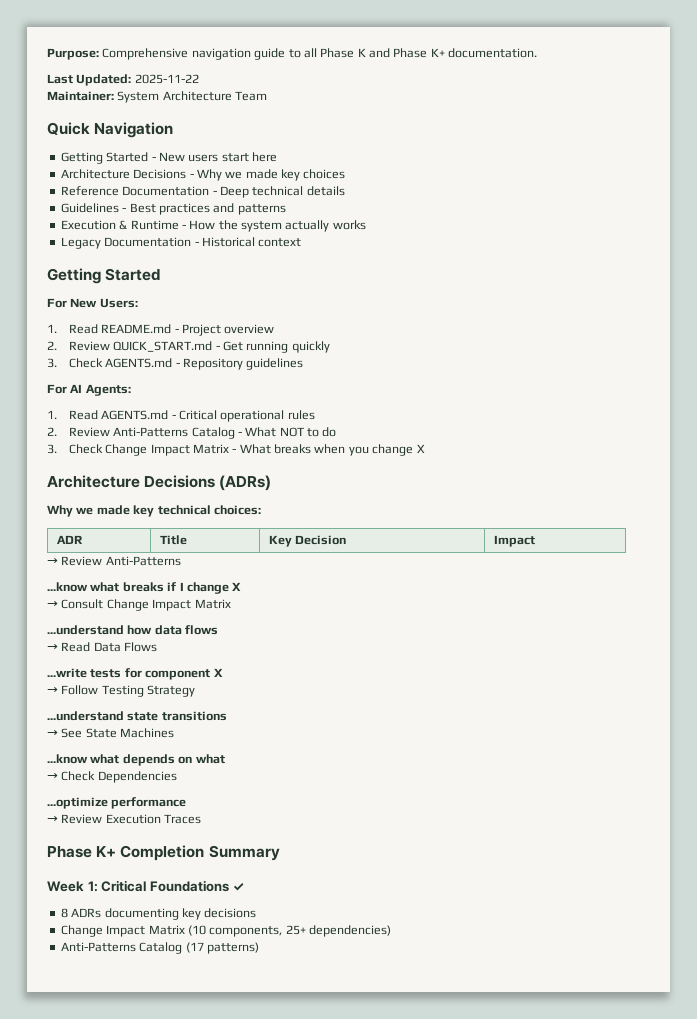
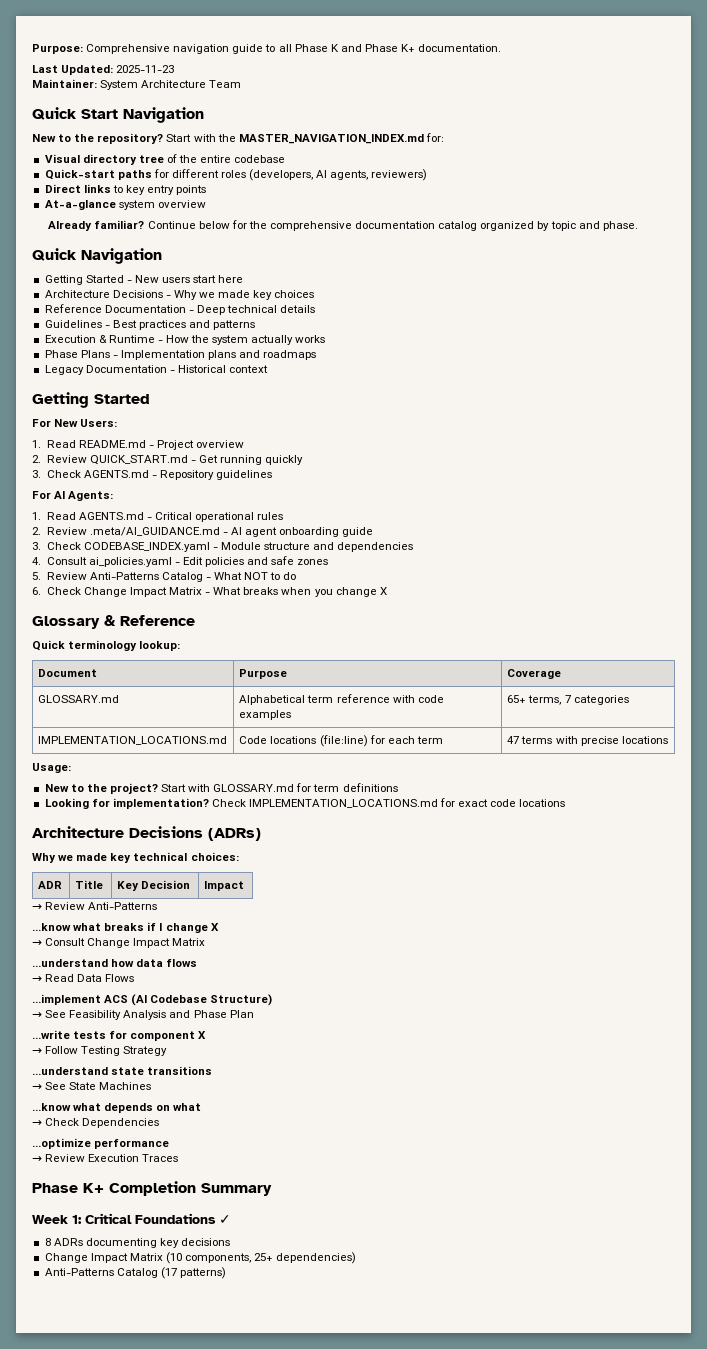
[134,74,199,84] 2025-11-22 -> [116,65,175,73] 2025-11-23
(268, 96) none -> [32,107,204,123] [32,133,444,144] [44,154,286,165] [44,169,428,181] [44,184,207,195] [44,200,206,210] [48,220,638,231] // Quick Start Navigation // New to the repository? Start with the MASTER_NAVIGATION_INDEX.md for: // Visual directory tree of the entire codebase // Quick-start paths for different roles (developers, AI agents, reviewers) // Direct links to key entry points // At-a-glance system overview // Already familiar? Continue below for the comprehensive documentation catalog organized by topic and phase.
(366, 225) none -> [44,350,317,360] // Phase Plans - Implementation plans and roadmaps
(110, 432) none -> [89,527,374,537] [32,542,414,552] [32,556,329,567] [32,572,87,580] .meta/AI_GUIDANCE.md - AI agent onboarding guide // 3. Check CODEBASE_INDEX.yaml - Module structure and dependencies // 4. Consult ai_policies.yaml - Edit policies and safe zones // 5. Review
[47,444,57,454] 3. -> [32,587,41,595] 6.
(425, 448) none -> [32,615,195,629] [32,640,181,651] [38,669,98,677] [239,669,288,679] [507,669,562,679] [38,695,120,703] [239,694,444,705] [239,710,292,720] [507,695,629,705] [38,736,228,745] [239,735,443,747] [507,736,668,746] [32,763,71,773] [44,783,398,794] [44,798,566,809] // Glossary & Reference // Quick terminology lookup: // Document | Purpose | Coverage // GLOSSARY.md | Alphabetical term reference with code examples | 65+ terms, 7 categories // IMPLEMENTATION_LOCATIONS.md | Code locations (file:line) for each term | 47 terms with precise locations // Usage: // New to the project? Start with GLOSSARY.md for term definitions // Looking for implementation? Check IMPLEMENTATION_LOCATIONS.md for exact code locations
(158, 647) none -> [32,994,273,1006] [32,1010,254,1020] // ...implement ACS (AI Codebase Structure) // → See Feasibility Analysis and Phase Plan

